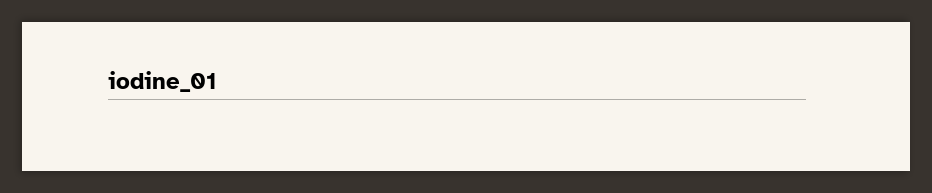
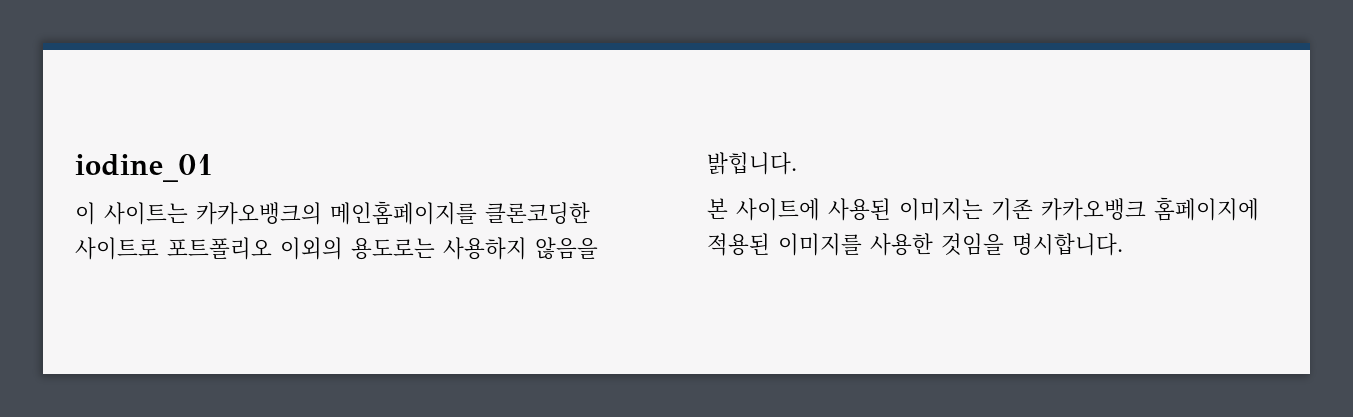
(217, 81) none -> [75,201,590,225] [75,237,598,260] [707,152,797,175] [707,197,1259,221] [707,233,1123,256] // 이 사이트는 카카오뱅크의 메인홈페이지를 클론코딩한 사이트로 포트폴리오 이외의 용도로는 사용하지 않음을 밝힙니다. // 본 사이트에 사용된 이미지는 기존 카카오뱅크 홈페이지에 적용된 이미지를 사용한 것임을 명시합니다.

